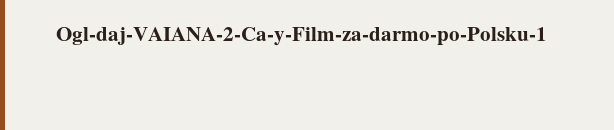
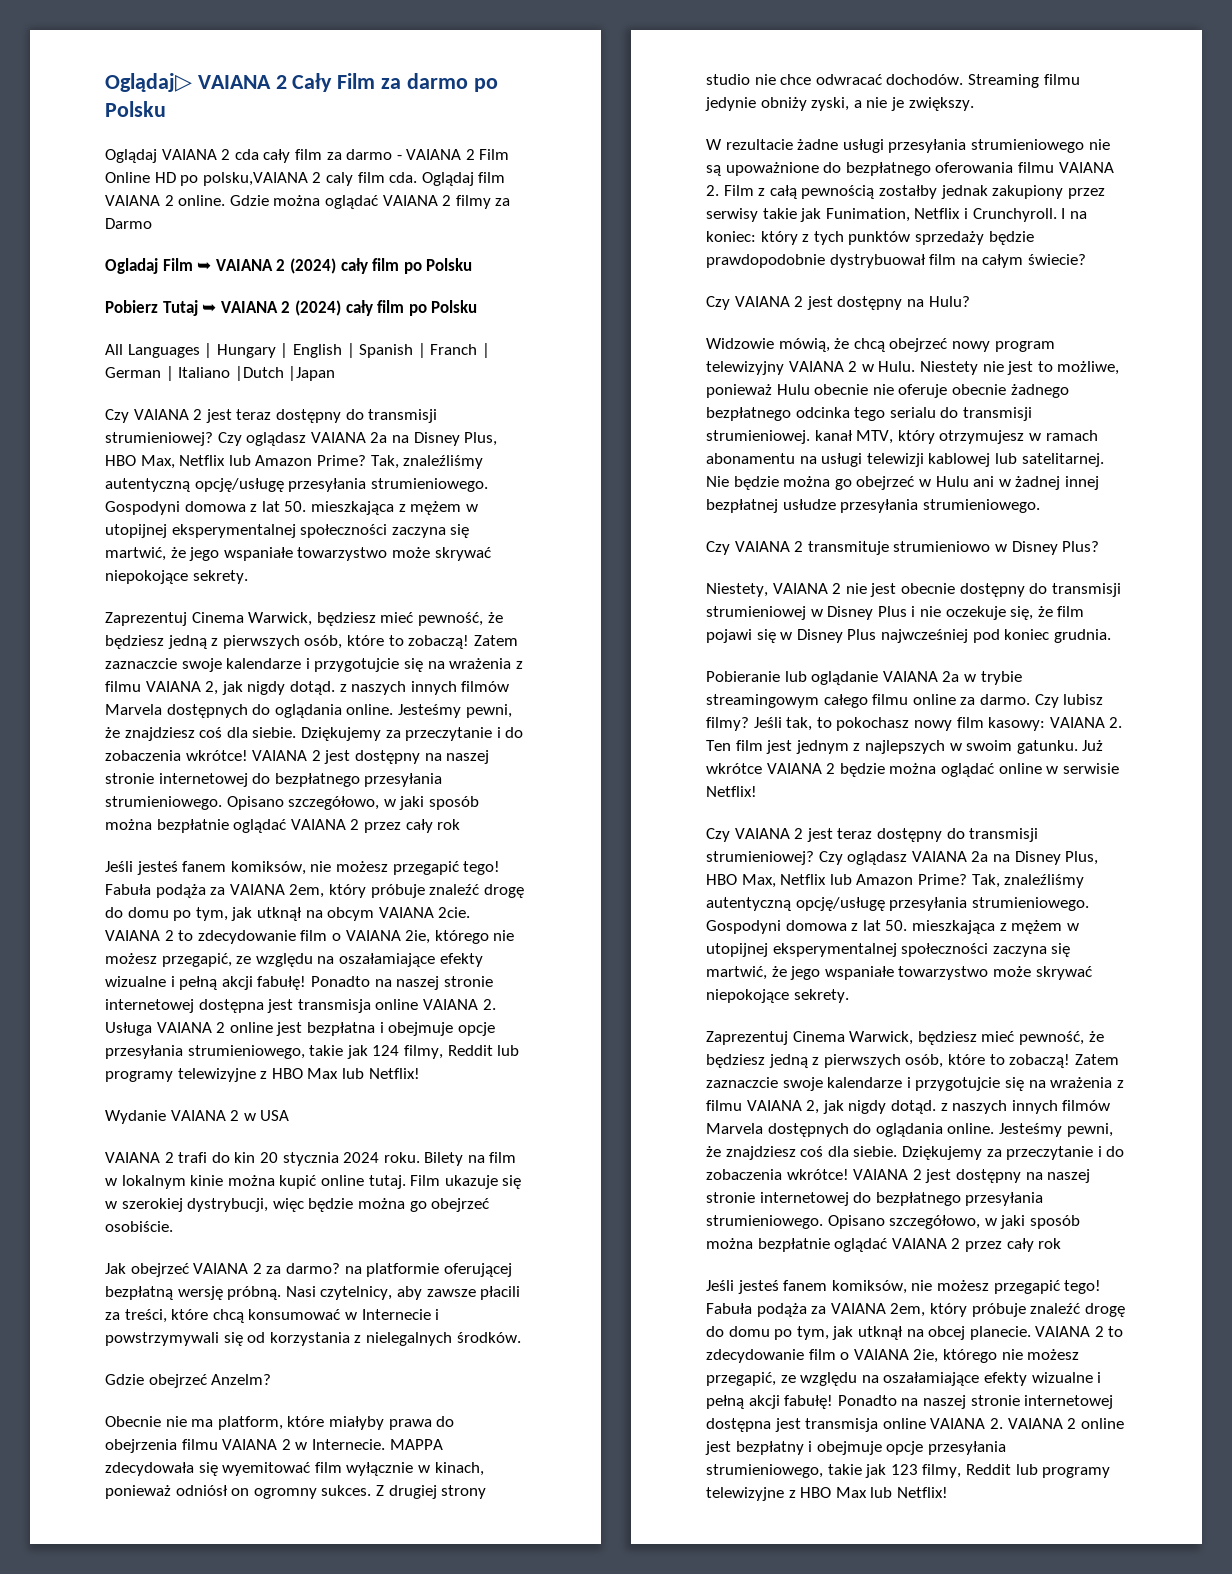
[56,27,547,46] Ogl-daj-VAIANA-2-Ca-y-Film-za-darmo-po-Polsku-1 -> [105,73,498,92] [105,101,166,117] [105,149,510,163] [105,172,506,186] [105,195,511,209] [105,218,152,229] [105,258,473,274] [105,300,478,316] [105,343,490,358] [105,366,336,381] [105,409,438,423] [105,432,498,446] [105,455,484,469] [105,478,488,492] [105,501,478,515] [105,524,470,538] [105,547,491,561] [105,570,248,584] [105,612,503,626] [105,635,518,649] [105,658,523,672] [105,681,510,695] [105,704,512,718] [105,727,524,741] [105,750,490,764] [105,773,443,787] [105,796,479,810] [105,819,461,833] [105,861,501,875] [105,884,524,898] [105,907,471,921] [105,930,515,944] [105,953,483,967] [105,976,493,990] [105,999,496,1013] [105,1022,495,1036] [105,1045,520,1059] [105,1068,420,1082] [105,1110,290,1124] [105,1152,517,1166] [105,1175,522,1189] [105,1198,490,1212] [105,1221,173,1232] [105,1263,512,1277] [105,1286,521,1300] [105,1309,440,1323] [105,1332,521,1346] [105,1374,272,1388] [105,1416,455,1430] [105,1439,443,1453] [105,1462,484,1476] [105,1485,487,1499] [706,74,1080,88] [705,97,974,111] [706,139,1110,153] [706,162,1114,176] [706,185,1105,199] [706,208,1087,222] [706,231,1034,245] [706,254,1086,268] [706,296,970,310] [706,338,1055,352] [706,361,1120,375] [706,384,1069,398] [706,407,1032,421] [706,430,1098,444] [706,453,1104,467] [706,476,1099,490] [706,499,1040,513] [706,541,1100,555] [706,583,1121,597] [706,606,1085,620] [706,629,1111,643] [706,671,1022,685] [706,694,1104,708] [706,717,1123,731] [706,740,1104,754] [706,763,1119,777] [706,786,757,797] [706,828,1039,842] [706,851,1099,865] [706,874,1085,888] [706,897,1089,911] [706,920,1079,934] [706,943,1071,957] [706,966,1092,980] [706,989,849,1003] [706,1031,1104,1045] [706,1054,1119,1068] [706,1077,1124,1091] [706,1100,1111,1114] [706,1123,1113,1137] [706,1146,1125,1160] [706,1169,1091,1183] [706,1192,1044,1206] [706,1215,1080,1229] [706,1238,1062,1252] [706,1280,1102,1294] [706,1303,1125,1317] [706,1326,1124,1340] [706,1349,1080,1363] [706,1372,1102,1386] [706,1395,1114,1409] [706,1418,1124,1432] [705,1441,1006,1455] [706,1464,1111,1478] [706,1487,948,1501] Oglądaj▷ VAIANA 2 Cały Film za darmo po Polsku // Oglądaj VAIANA 2 cda cały film za darmo - VAIANA 2 Film Online HD po polsku,VAIANA 2 caly film cda. Oglądaj film VAIANA 2 online. Gdzie można oglądać VAIANA 2 filmy za Darmo // Ogladaj Film ➥ VAIANA 2 (2024) cały film po Polsku // Pobierz Tutaj ➥ VAIANA 2 (2024) cały film po Polsku // All Languages | Hungary | English | Spanish | Franch | German | Italiano |Dutch |Japan // Czy VAIANA 2 jest teraz dostępny do transmisji strumieniowej? Czy oglądasz VAIANA 2a na Disney Plus, HBO Max, Netflix lub Amazon Prime? Tak, znaleźliśmy autentyczną opcję/usługę przesyłania strumieniowego. Gospodyni domowa z lat 50. mieszkająca z mężem w utopijnej eksperymentalnej społeczności zaczyna się martwić, że jego wspaniałe towarzystwo może skrywać niepokojące sekrety. // Zaprezentuj Cinema Warwick, będziesz mieć pewność, że będziesz jedną z pierwszych osób, które to zobaczą! Zatem zaznaczcie swoje kalendarze i przygotujcie się na wrażenia z filmu VAIANA 2, jak nigdy dotąd. z naszych innych filmów Marvela dostępnych do oglądania online. Jesteśmy pewni, że znajdziesz coś dla siebie. Dziękujemy za przeczytanie i do zobaczenia wkrótce! VAIANA 2 jest dostępny na naszej stronie internetowej do bezpłatnego przesyłania strumieniowego. Opisano szczegółowo, w jaki sposób można bezpłatnie oglądać VAIANA 2 przez cały rok // Jeśli jesteś fanem komiksów, nie możesz przegapić tego! Fabuła podąża za VAIANA 2em, który próbuje znaleźć drogę do domu po tym, jak utknął na obcym VAIANA 2cie. VAIANA 2 to zdecydowanie film o VAIANA 2ie, którego nie możesz przegapić, ze względu na oszałamiające efekty wizualne i pełną akcji fabułę! Ponadto na naszej stronie internetowej dostępna jest transmisja online VAIANA 2. Usługa VAIANA 2 online jest bezpłatna i obejmuje opcje przesyłania strumieniowego, takie jak 124 filmy, Reddit lub programy telewizyjne z HBO Max lub Netflix! // Wydanie VAIANA 2 w USA // VAIANA 2 trafi do kin 20 stycznia 2024 roku. Bilety na film w lokalnym kinie można kupić online tutaj. Film ukazuje się w szerokiej dystrybucji, więc będzie można go obejrzeć osobiście. // Jak obejrzeć VAIANA 2 za darmo? na platformie oferującej bezpłatną wersję próbną. Nasi czytelnicy, aby zawsze płacili za treści, które chcą konsumować w Internecie i powstrzymywali się od korzystania z nielegalnych środków. // Gdzie obejrzeć Anzelm? // Obecnie nie ma platform, które miałyby prawa do obejrzenia filmu VAIANA 2 w Internecie. MAPPA zdecydowała się wyemitować film wyłącznie w kinach, ponieważ odniósł on ogromny sukces. Z drugiej strony studio nie chce odwracać dochodów. Streaming filmu jedynie obniży zyski, a nie je zwiększy. // W rezultacie żadne usługi przesyłania strumieniowego nie są upoważnione do bezpłatnego oferowania filmu VAIANA 2. Film z całą pewnością zostałby jednak zakupiony przez serwisy takie jak Funimation, Netflix i Crunchyroll. I na koniec: który z tych punktów sprzedaży będzie prawdopodobnie dystrybuował film na całym świecie? // Czy VAIANA 2 jest dostępny na Hulu? // Widzowie mówią, że chcą obejrzeć nowy program telewizyjny VAIANA 2 w Hulu. Niestety nie jest to możliwe, ponieważ Hulu obecnie nie oferuje obecnie żadnego bezpłatnego odcinka tego serialu do transmisji strumieniowej. kanał MTV, który otrzymujesz w ramach abonamentu na usługi telewizji kablowej lub satelitarnej. Nie będzie można go obejrzeć w Hulu ani w żadnej innej bezpłatnej usłudze przesyłania strumieniowego. // Czy VAIANA 2 transmituje strumieniowo w Disney Plus? // Niestety, VAIANA 2 nie jest obecnie dostępny do transmisji strumieniowej w Disney Plus i nie oczekuje się, że film pojawi się w Disney Plus najwcześniej pod koniec grudnia. // Pobieranie lub oglądanie VAIANA 2a w trybie streamingowym całego filmu online za darmo. Czy lubisz filmy? Jeśli tak, to pokochasz nowy film kasowy: VAIANA 2. Ten film jest jednym z najlepszych w swoim gatunku. Już wkrótce VAIANA 2 będzie można oglądać online w serwisie Netflix! // Czy VAIANA 2 jest teraz dostępny do transmisji strumieniowej? Czy oglądasz VAIANA 2a na Disney Plus, HBO Max, Netflix lub Amazon Prime? Tak, znaleźliśmy autentyczną opcję/usługę przesyłania strumieniowego. Gospodyni domowa z lat 50. mieszkająca z mężem w utopijnej eksperymentalnej społeczności zaczyna się martwić, że jego wspaniałe towarzystwo może skrywać niepokojące sekrety. // Zaprezentuj Cinema Warwick, będziesz mieć pewność, że będziesz jedną z pierwszych osób, które to zobaczą! Zatem zaznaczcie swoje kalendarze i przygotujcie się na wrażenia z filmu VAIANA 2, jak nigdy dotąd. z naszych innych filmów Marvela dostępnych do oglądania online. Jesteśmy pewni, że znajdziesz coś dla siebie. Dziękujemy za przeczytanie i do zobaczenia wkrótce! VAIANA 2 jest dostępny na naszej stronie internetowej do bezpłatnego przesyłania strumieniowego. Opisano szczegółowo, w jaki sposób można bezpłatnie oglądać VAIANA 2 przez cały rok // Jeśli jesteś fanem komiksów, nie możesz przegapić tego! Fabuła podąża za VAIANA 2em, który próbuje znaleźć drogę do domu po tym, jak utknął na obcej planecie. VAIANA 2 to zdecydowanie film o VAIANA 2ie, którego nie możesz przegapić, ze względu na oszałamiające efekty wizualne i pełną akcji fabułę! Ponadto na naszej stronie internetowej dostępna jest transmisja online VAIANA 2. VAIANA 2 online jest bezpłatny i obejmuje opcje przesyłania strumieniowego, takie jak 123 filmy, Reddit lub programy telewizyjne z HBO Max lub Netflix!

